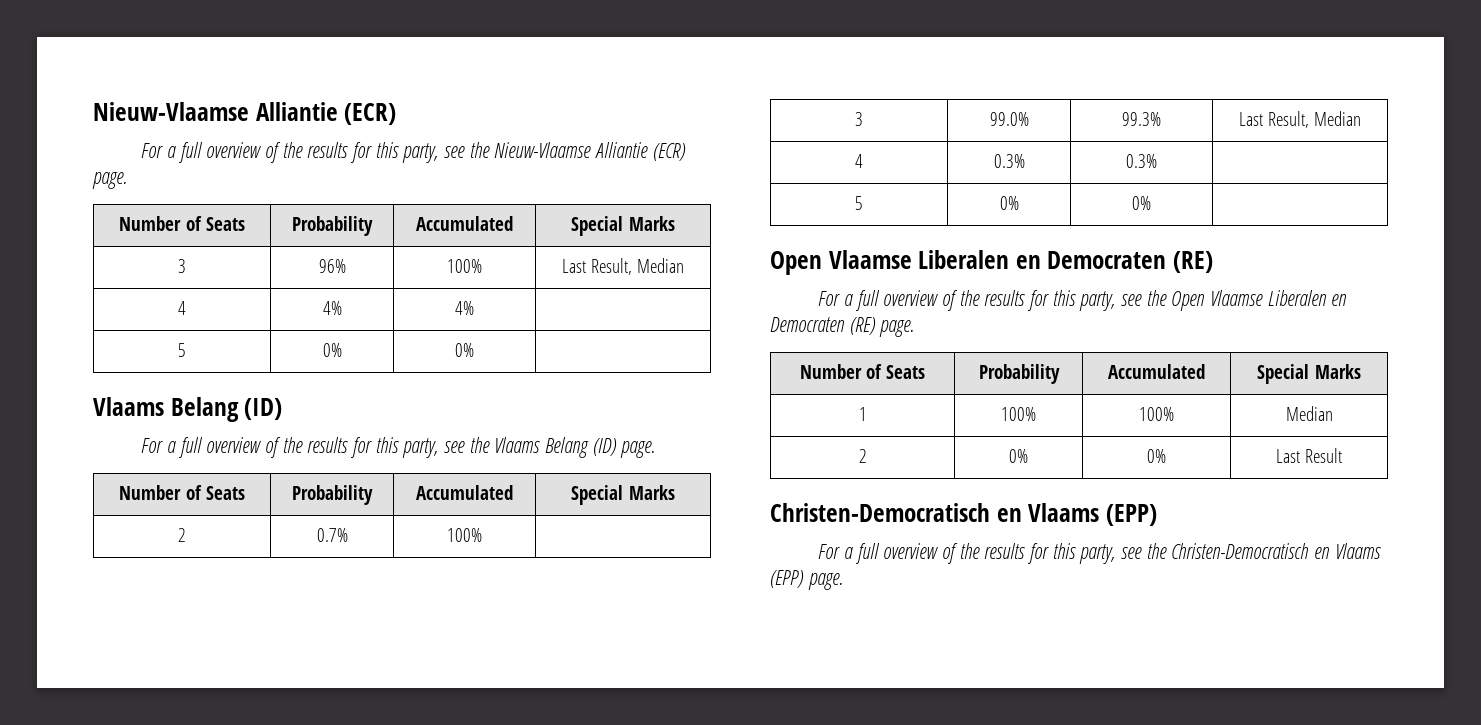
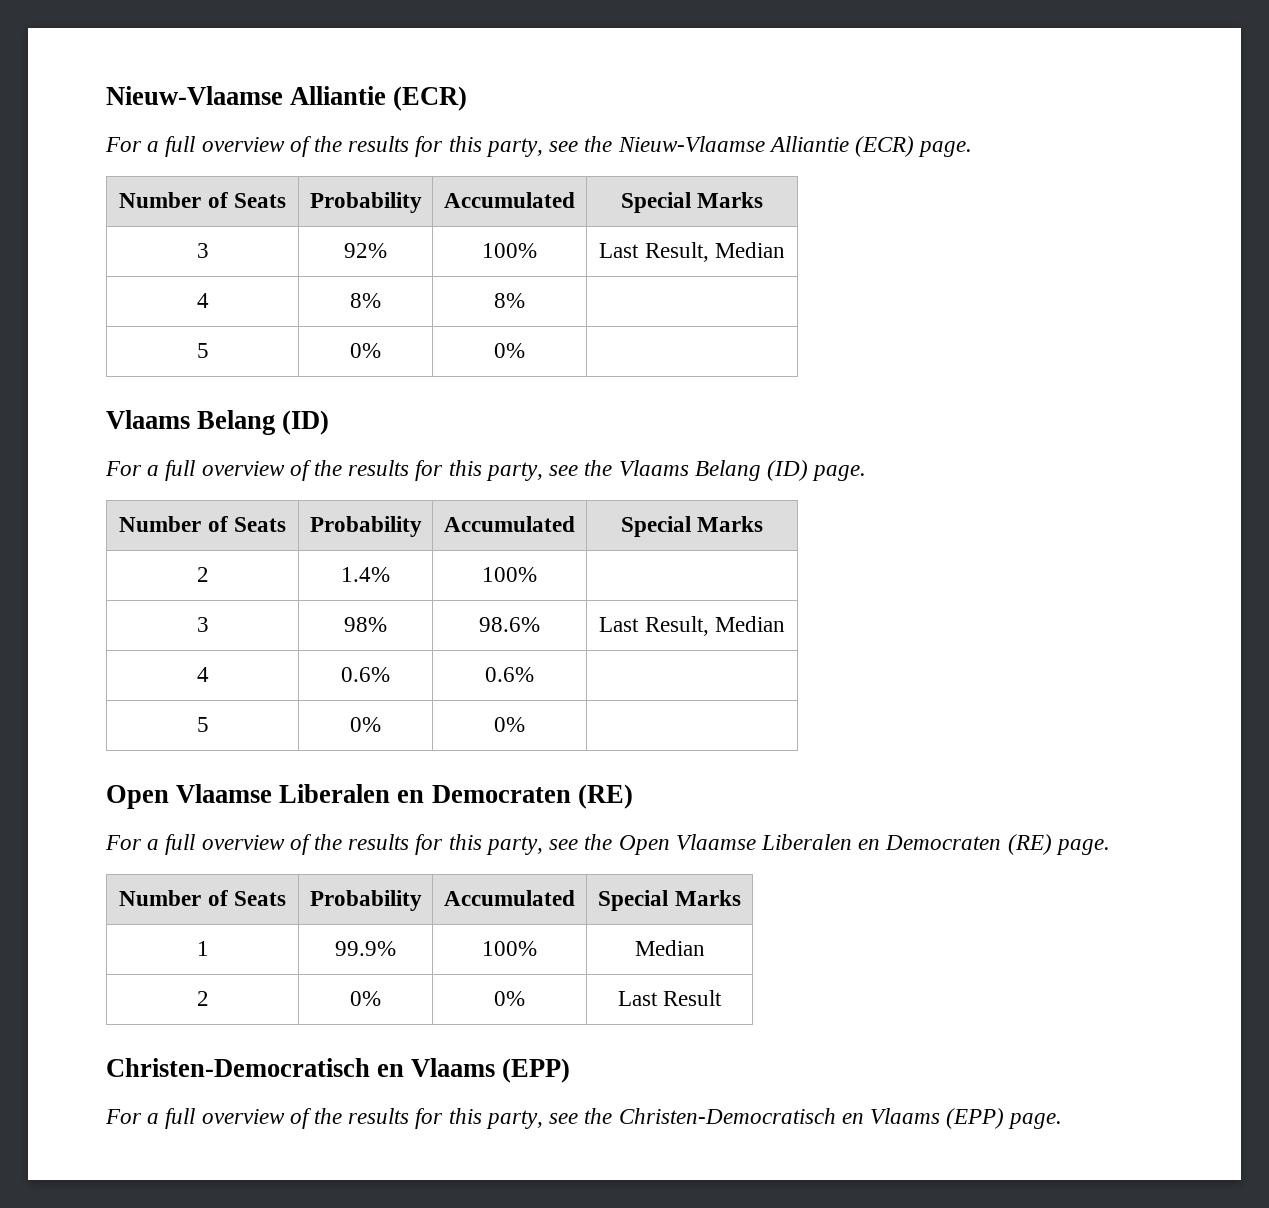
[318,259,346,273] 96% -> [344,243,387,258] 92%
[322,301,342,315] [455,301,474,315] 4% | 4% -> [350,293,381,308] [494,293,525,308] 8% | 8%
[316,528,348,542] 0.7% -> [341,567,390,582] 1.4%
[989,112,1029,126] [1122,112,1161,126] [1238,111,1362,128] [855,154,863,168] [993,154,1025,168] [1126,154,1157,168] 99.0% | 99.3% | Last Result, Median // 4 | 0.3% | 0.3% -> [344,617,387,632] [479,617,540,632] [599,616,785,636] [196,667,209,682] [341,667,390,682] [485,667,534,682] 98% | 98.6% | Last Result, Median // 4 | 0.6% | 0.6%
[1001,407,1036,421] 100% -> [335,941,396,956] 99.9%

